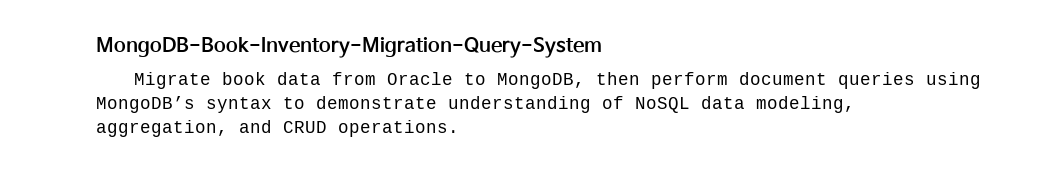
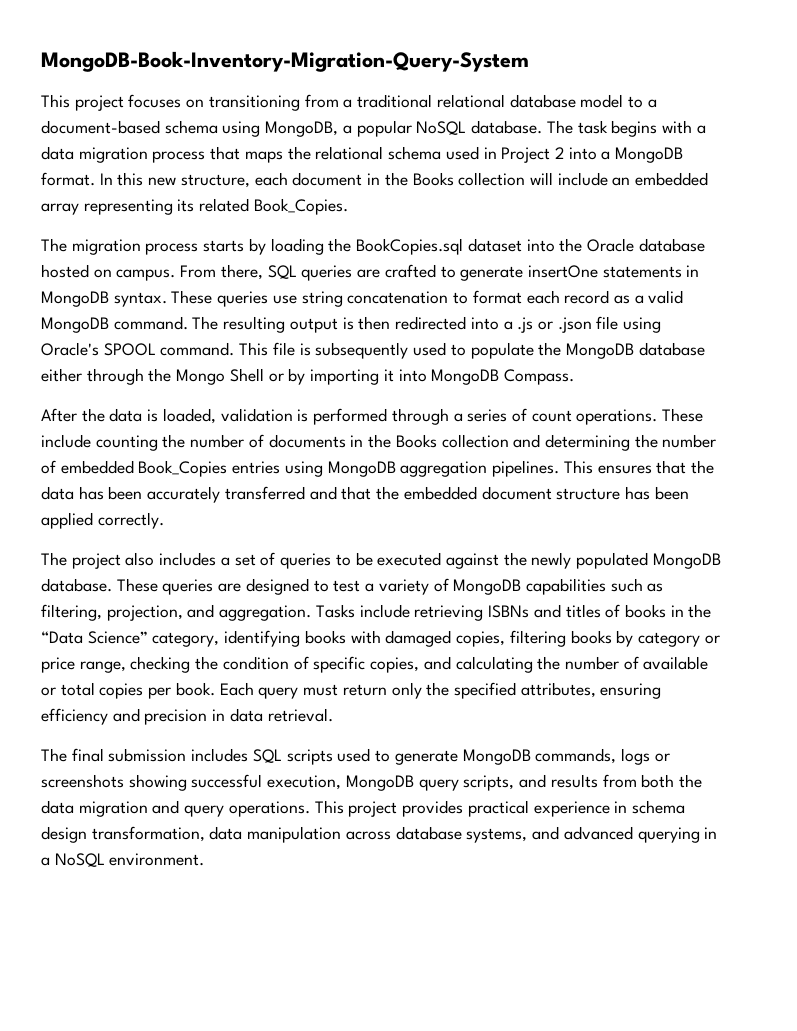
[133,72,981,89] [96,96,855,113] [96,120,459,137] Migrate book data from Oracle to MongoDB, then perform document queries using MongoDB’s syntax to demonstrate understanding of NoSQL data modeling, aggregation, and CRUD operations. -> [41,94,657,111] [41,120,706,137] [41,146,684,163] [41,172,709,188] [41,198,348,215] [41,238,705,255] [41,264,700,281] [41,290,684,307] [41,316,662,333] [41,342,705,359] [41,368,574,385] [41,408,704,425] [41,434,717,451] [41,460,714,477] [41,486,689,503] [41,512,164,529] [41,552,721,569] [41,578,664,595] [41,604,712,621] [41,630,720,647] [41,656,709,673] [41,682,662,699] [41,708,333,725] [41,748,670,765] [41,774,702,791] [41,800,685,817] [41,826,718,843] [41,853,205,867] This project focuses on transitioning from a traditional relational database model to a document-based schema using MongoDB, a popular NoSQL database. The task begins with a data migration process that maps the relational schema used in Project 2 into a MongoDB format. In this new structure, each document in the Books collection will include an embedded array representing its related Book_Copies. // The migration process starts by loading the BookCopies.sql dataset into the Oracle database hosted on campus. From there, SQL queries are crafted to generate insertOne statements in MongoDB syntax. These queries use string concatenation to format each record as a valid MongoDB command. The resulting output is then redirected into a .js or .json file using Oracle's SPOOL command. This file is subsequently used to populate the MongoDB database either through the Mongo Shell or by importing it into MongoDB Compass. // After the data is loaded, validation is performed through a series of count operations. These include counting the number of documents in the Books collection and determining the number of embedded Book_Copies entries using MongoDB aggregation pipelines. This ensures that the data has been accurately transferred and that the embedded document structure has been applied correctly. // The project also includes a set of queries to be executed against the newly populated MongoDB database. These queries are designed to test a variety of MongoDB capabilities such as filtering, projection, and aggregation. Tasks include retrieving ISBNs and titles of books in the “Data Science” category, identifying books with damaged copies, filtering books by category or price range, checking the condition of specific copies, and calculating the number of available or total copies per book. Each query must return only the specified attributes, ensuring efficiency and precision in data retrieval. // The final submission includes SQL scripts used to generate MongoDB commands, logs or screenshots showing successful execution, MongoDB query scripts, and results from both the data migration and query operations. This project provides practical experience in schema design transformation, data manipulation across database systems, and advanced querying in a NoSQL environment.

